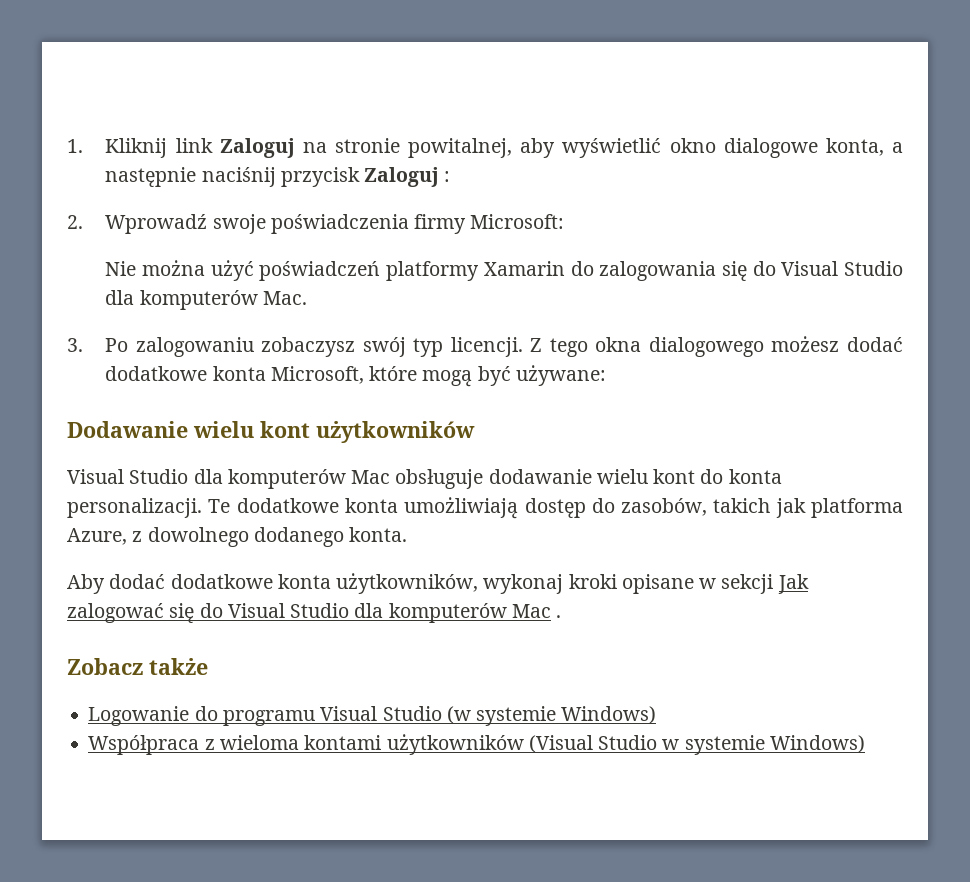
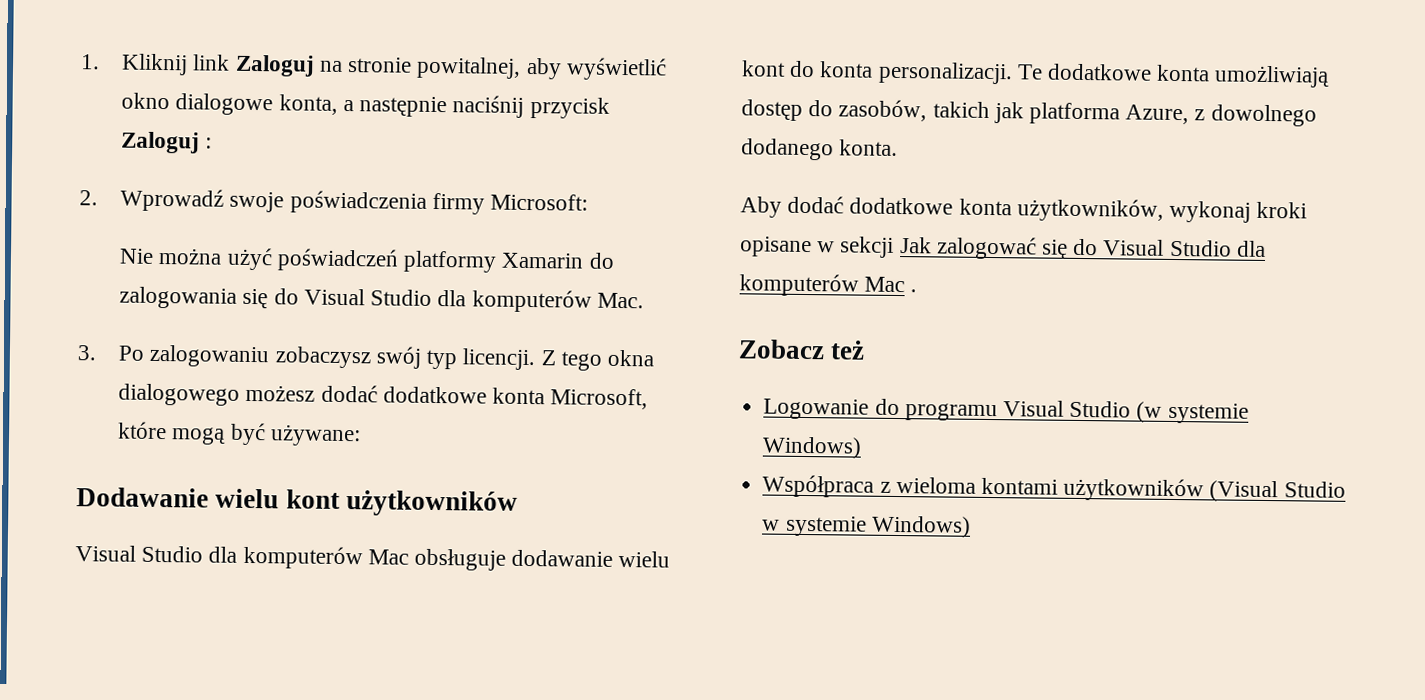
[149,658,208,675] także -> [830,340,866,360] też

